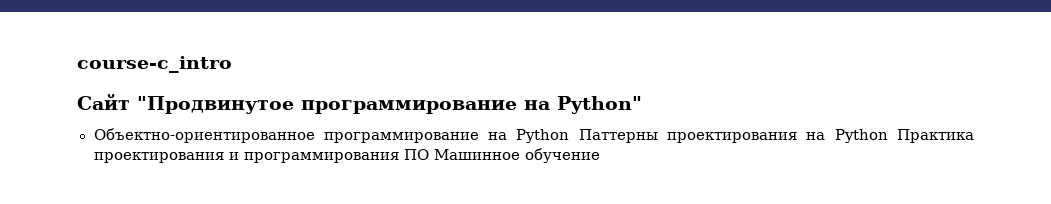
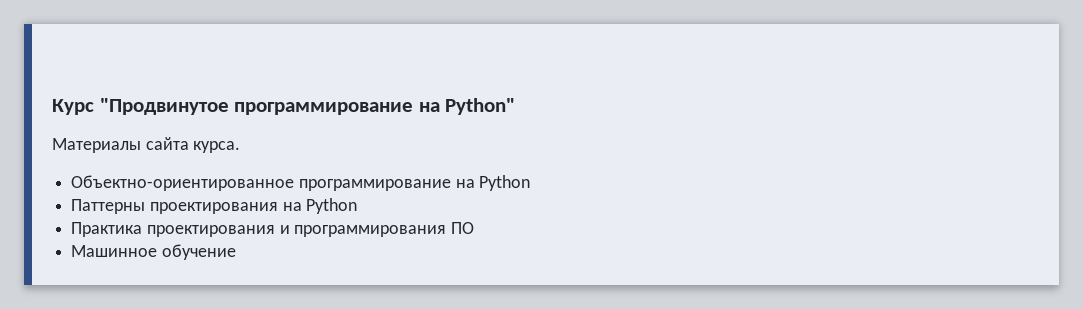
[77,56,232,73] [77,94,130,110] course-c_intro // Сайт -> [52,99,94,115] Курс
(642, 105) none -> [52,137,241,153] // Материалы сайта курса.
(570, 136) none -> (531, 183) //
(888, 136) none -> (358, 206) //
(429, 154) none -> (475, 228) //

